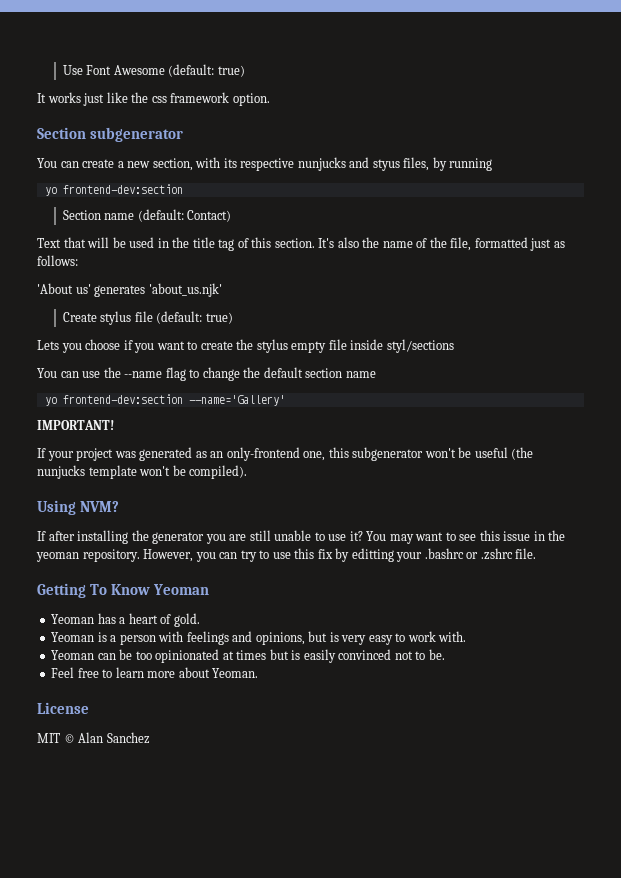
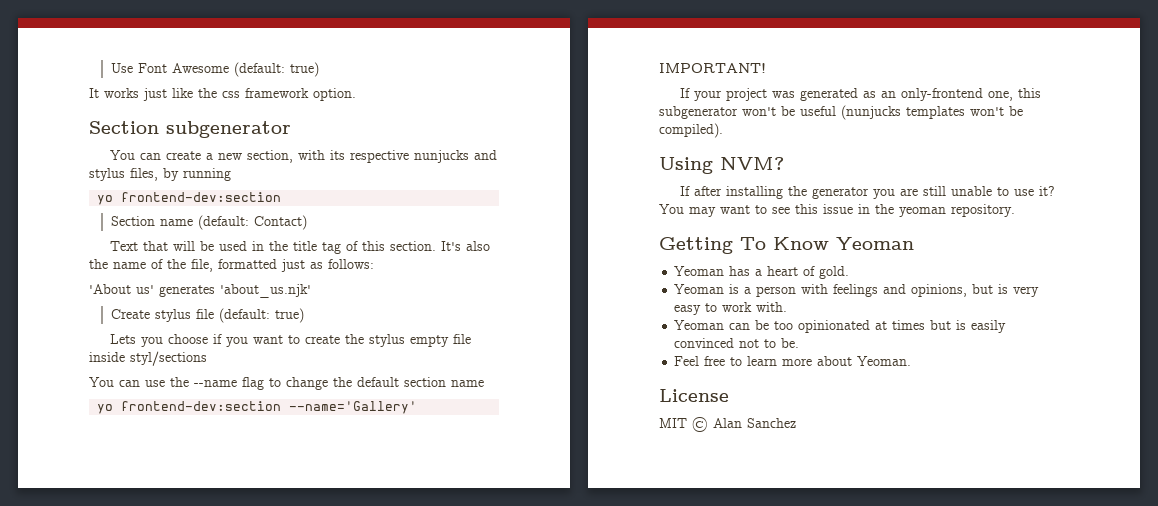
[372,159,400,171] styus -> [89,168,125,181] stylus
[511,447,534,460] [37,465,137,479] (the nunjucks template -> [841,105,965,120] (nunjucks templates
[143,548,537,562] However, you can try to use this fix by editting your .bashrc or .zshrc file. -> (1015, 210) none

